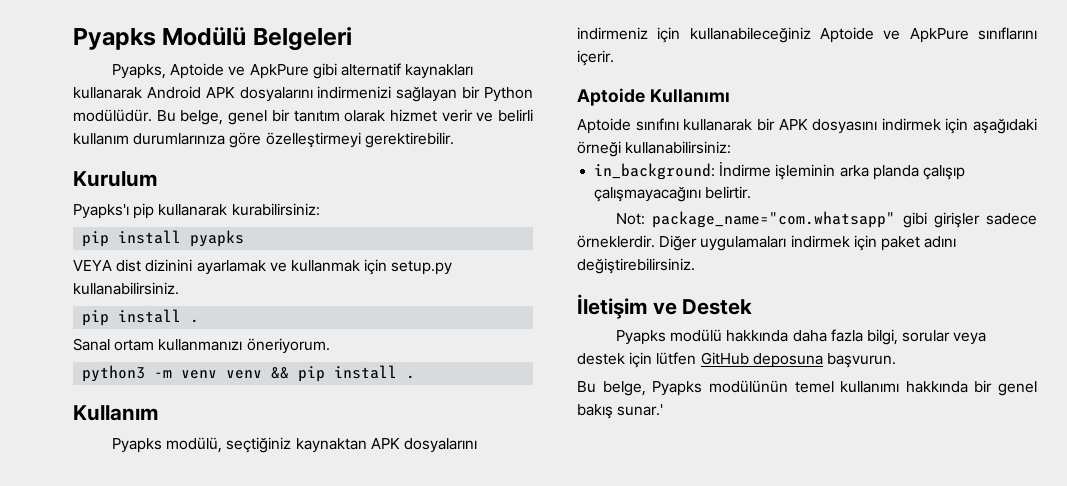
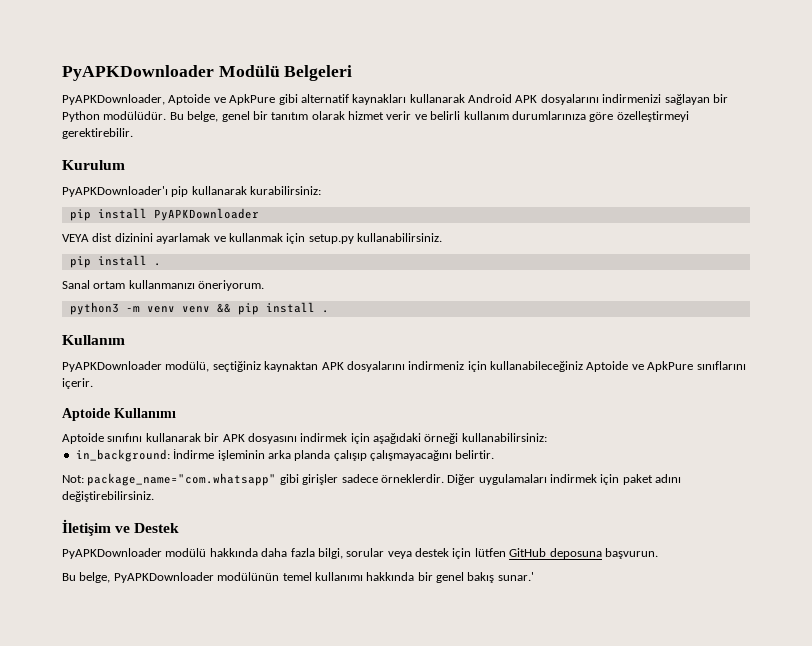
[73,28,156,50] Pyapks -> [62,65,214,81] PyAPKDownloader
[112,64,167,79] Pyapks, -> [62,94,165,105] PyAPKDownloader,
[73,204,129,219] Pyapks'ı -> [62,186,168,197] PyAPKDownloader'ı
[190,230,245,247] pyapks -> [153,208,259,221] PyAPKDownloader
[112,438,163,453] Pyapks -> [62,361,162,372] PyAPKDownloader
[616,330,667,345] Pyapks -> [62,548,162,559] PyAPKDownloader
[652,381,703,396] Pyapks -> [113,572,214,583] PyAPKDownloader

